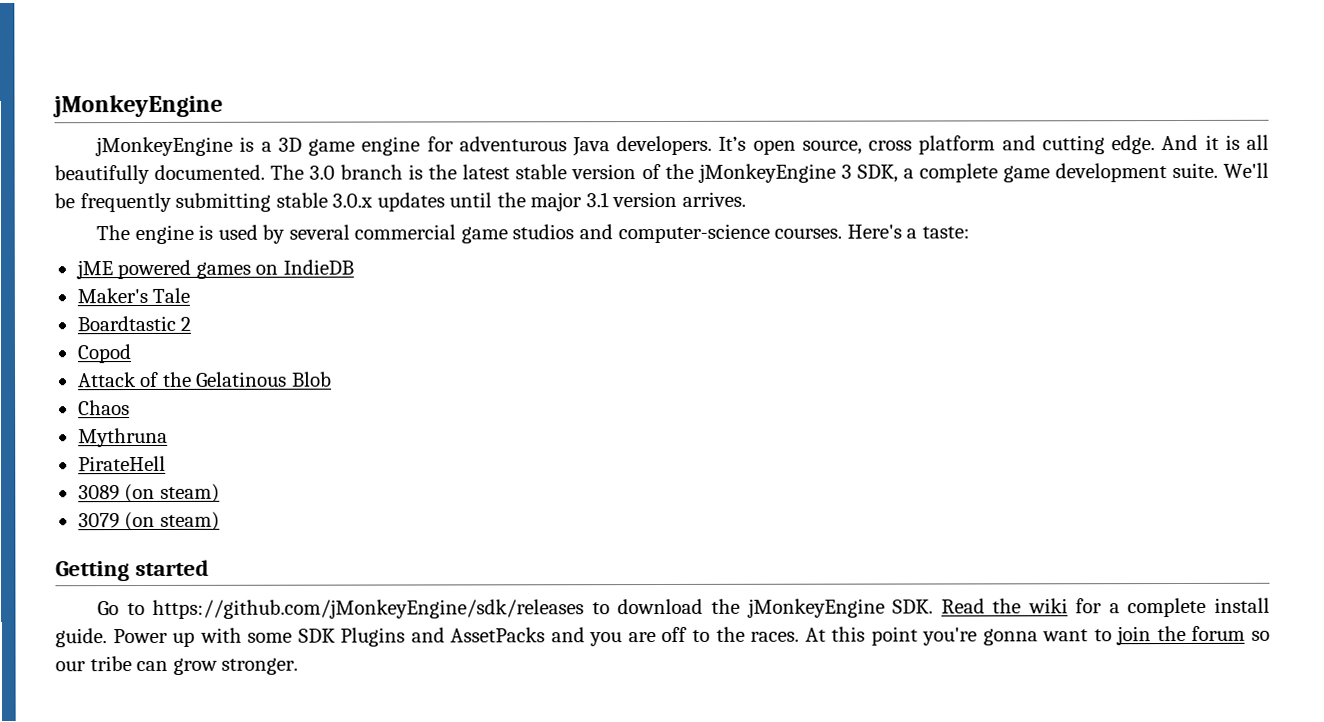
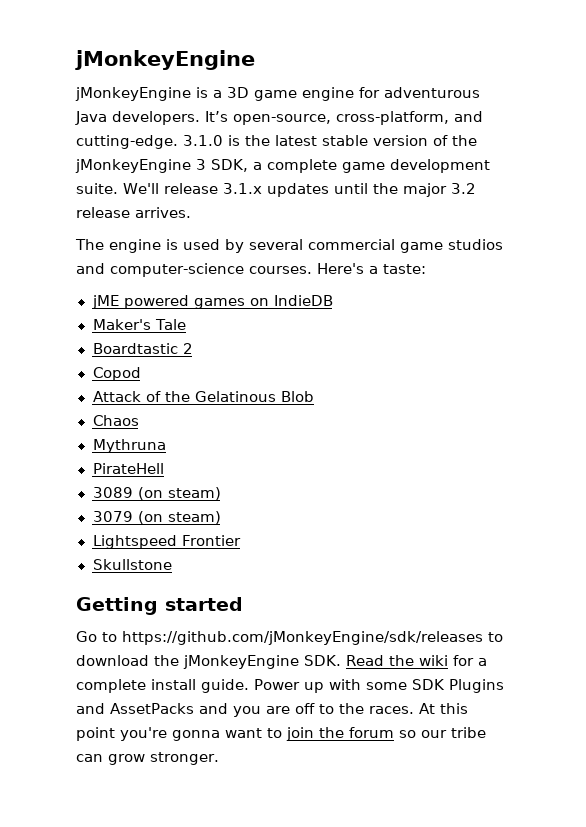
[752,134,1270,155] [54,164,404,185] open source, cross platform and cutting edge. And it is all beautifully documented. The 3.0 branch -> [233,111,483,125] [76,135,223,149] open-source, cross-platform, and cutting-edge. 3.1.0
[54,192,374,213] be frequently submitting stable 3.0.x -> [163,183,262,194] release 3.1.x
[585,191,678,208] 3.1 version -> [450,183,476,194] [76,207,130,218] 3.2 release
(220, 521) none -> [92,535,242,549] [92,559,172,570] // Lightspeed Frontier // Skullstone

